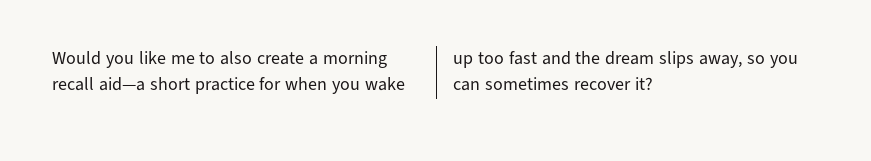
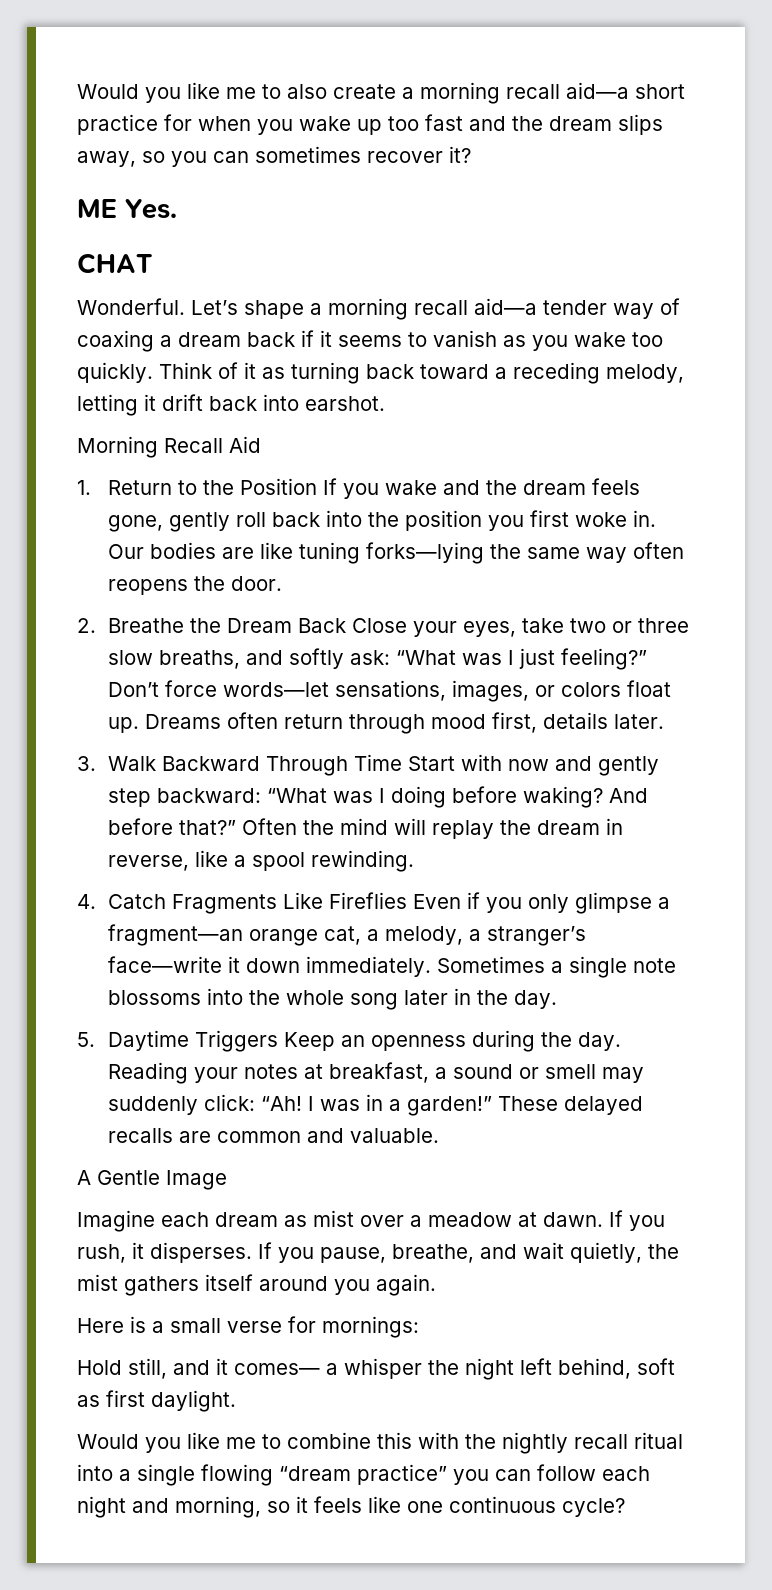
(653, 83) none -> [77,199,177,219] [77,253,152,274] [77,298,680,320] [77,330,663,352] [77,362,684,384] [77,394,385,416] [77,436,261,458] [77,478,640,499] [107,510,656,532] [107,542,684,564] [107,576,282,595] [77,618,689,637] [107,648,647,670] [107,680,671,702] [107,712,664,734] [77,754,659,776] [107,786,648,808] [107,818,623,839] [107,850,414,872] [77,892,670,914] [107,924,586,946] [107,956,676,978] [107,988,557,1010] [77,1030,621,1052] [107,1062,644,1084] [107,1094,643,1116] [107,1128,439,1143] [77,1170,227,1190] [77,1210,665,1232] [77,1242,679,1263] [77,1274,436,1296] [77,1316,419,1338] [77,1358,675,1380] [77,1390,236,1412] [77,1432,683,1454] [77,1464,650,1486] [77,1496,625,1518] // ME Yes. // CHAT // Wonderful. Let’s shape a morning recall aid—a tender way of coaxing a dream back if it seems to vanish as you wake too quickly. Think of it as turning back toward a receding melody, letting it drift back into earshot. // Morning Recall Aid // 1. Return to the Position If you wake and the dream feels gone, gently roll back into the position you first woke in. Our bodies are like tuning forks—lying the same way often reopens the door. // 2. Breathe the Dream Back Close your eyes, take two or three slow breaths, and softly ask: “What was I just feeling?” Don’t force words—let sensations, images, or colors float up. Dreams often return through mood first, details later. // 3. Walk Backward Through Time Start with now and gently step backward: “What was I doing before waking? And before that?” Often the mind will replay the dream in reverse, like a spool rewinding. // 4. Catch Fragments Like Fireflies Even if you only glimpse a fragment—an orange cat, a melody, a stranger’s face—write it down immediately. Sometimes a single note blossoms into the whole song later in the day. // 5. Daytime Triggers Keep an openness during the day. Reading your notes at breakfast, a sound or smell may suddenly click: “Ah! I was in a garden!” These delayed recalls are common and valuable. // A Gentle Image // Imagine each dream as mist over a meadow at dawn. If you rush, it disperses. If you pause, breathe, and wait quietly, the mist gathers itself around you again. // Here is a small verse for mornings: // Hold still, and it comes— a whisper the night left behind, soft as first daylight. // Would you like me to combine this with the nightly recall ritual into a single flowing “dream practice” you can follow each night and morning, so it feels like one continuous cycle?

